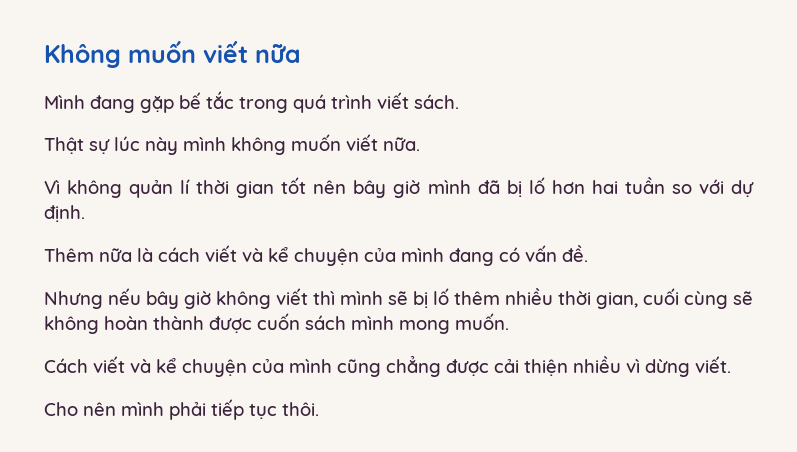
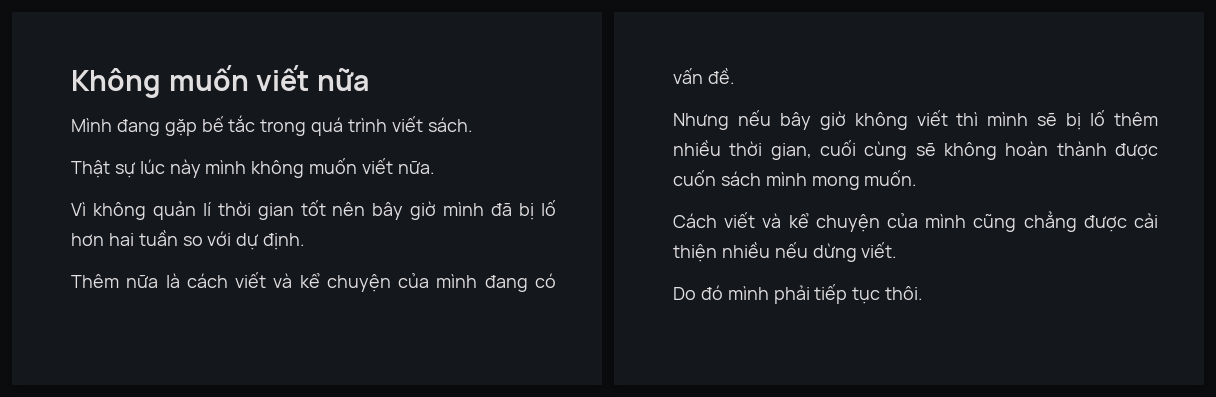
[626,359,640,373] vì -> [774,242,808,258] nếu
[44,402,116,416] Cho nên -> [673,285,723,300] Do đó

